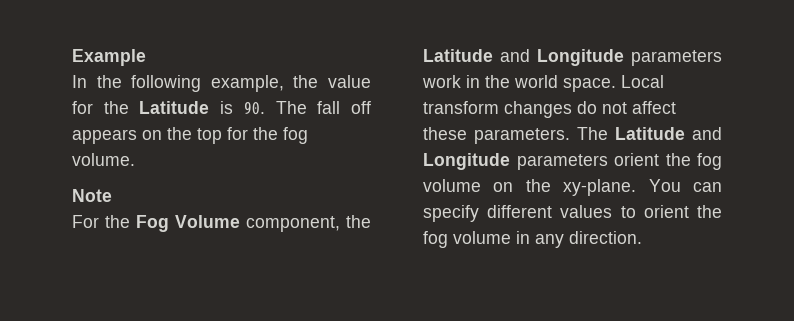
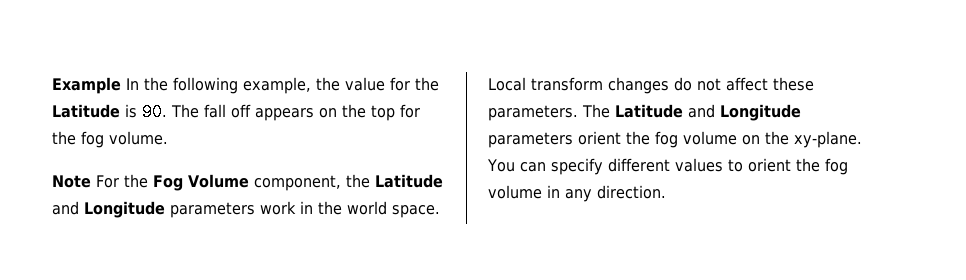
(146, 57) // -> (121, 85) none
(112, 195) // -> (91, 181) none

